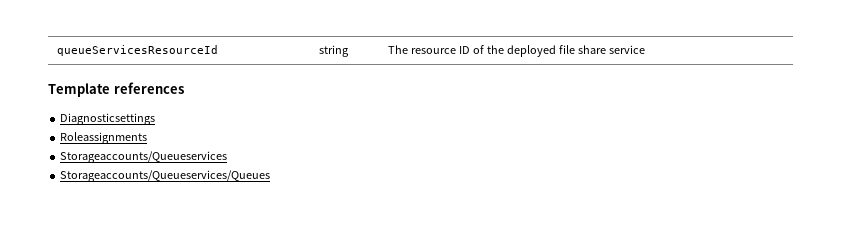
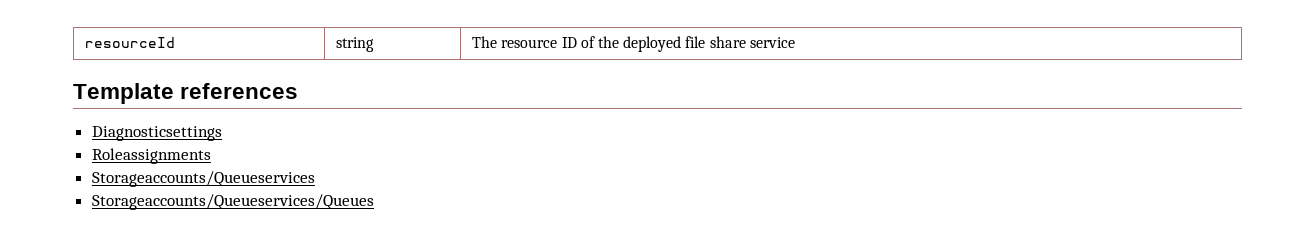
[56,45,218,56] queueServicesResourceId -> [85,37,176,48] resourceId

